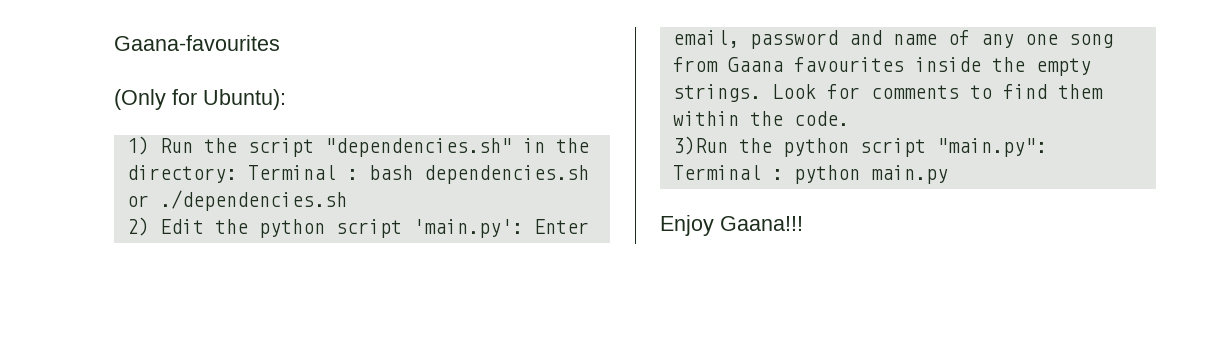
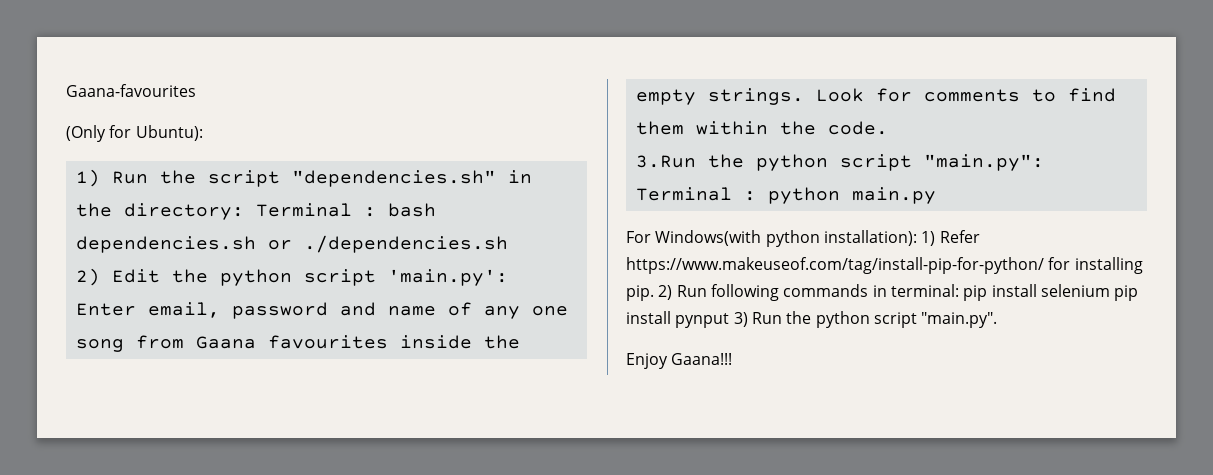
[672,136,728,155] 3)Run -> [635,155,696,168] 3.Run
(948, 174) none -> [626,230,980,247] [626,257,1143,274] [626,284,1139,301] [626,311,998,328] // For Windows(with python installation): 1) Refer https://www.makeuseof.com/tag/install-pip-for-python/ for installing pip. 2) Run following commands in terminal: pip install selenium pip install pynput 3) Run the python script "main.py".

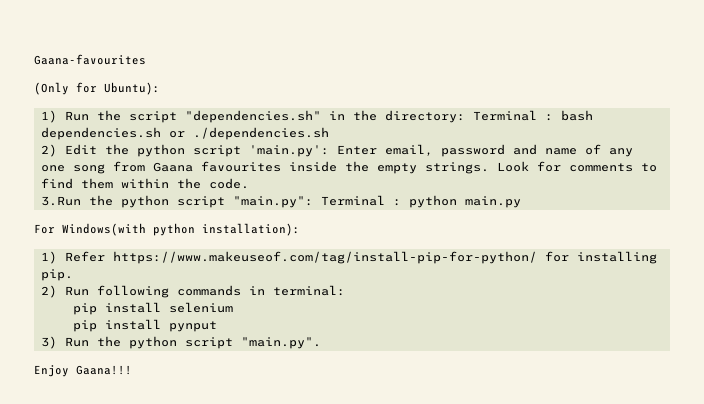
(917, 238) none -> (300, 229) //
(654, 293) none -> (73, 275) //
(959, 290) none -> (345, 290) //
(1110, 290) none -> (233, 307) //
(730, 320) none -> (217, 326) //

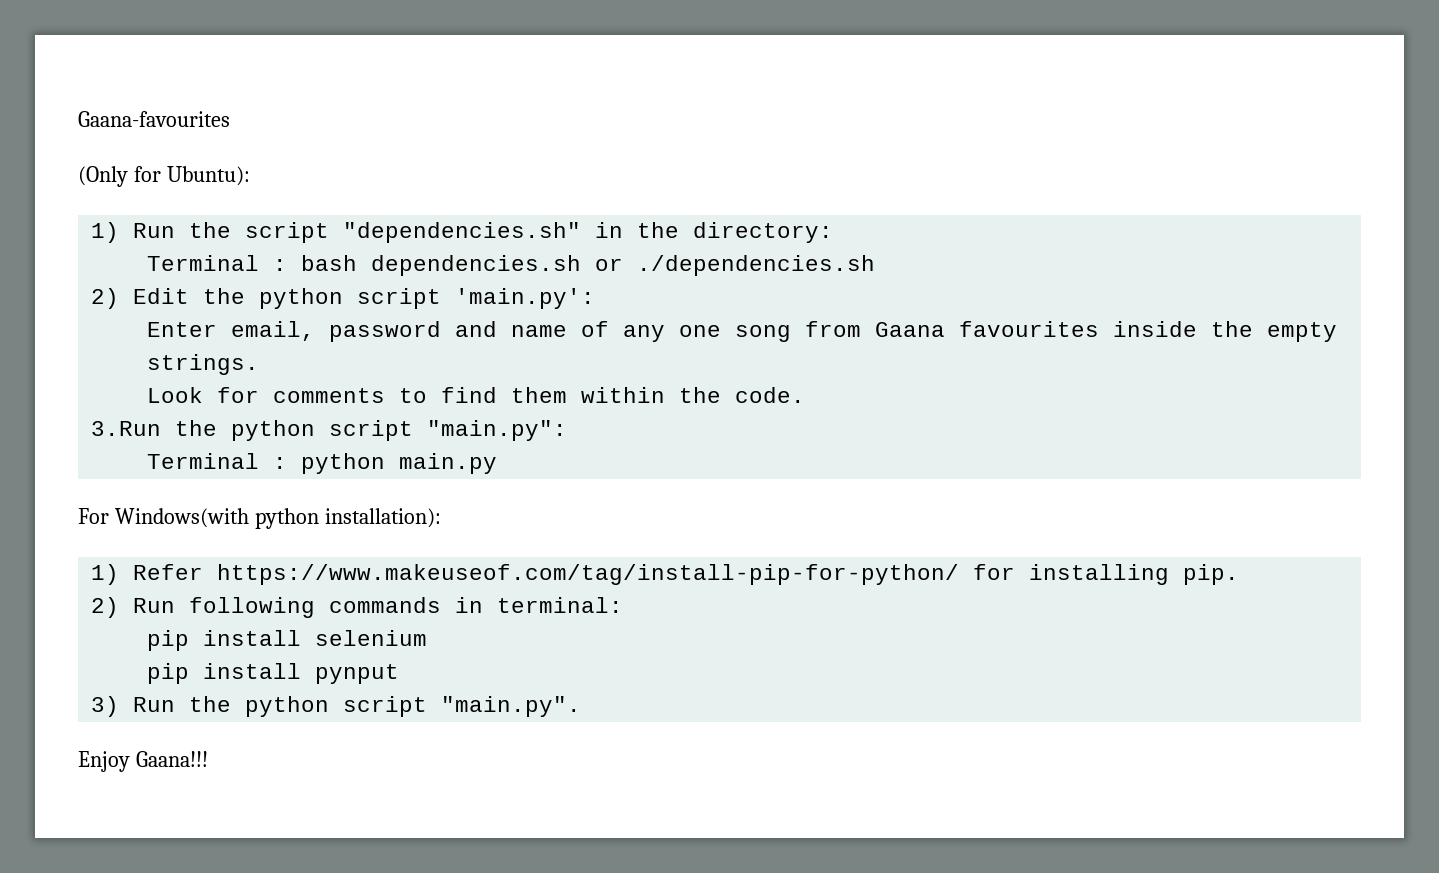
(465, 116) none -> (834, 232) //
(329, 151) none -> (596, 298) //
(489, 168) none -> (260, 364) //
(313, 202) none -> (568, 430) //

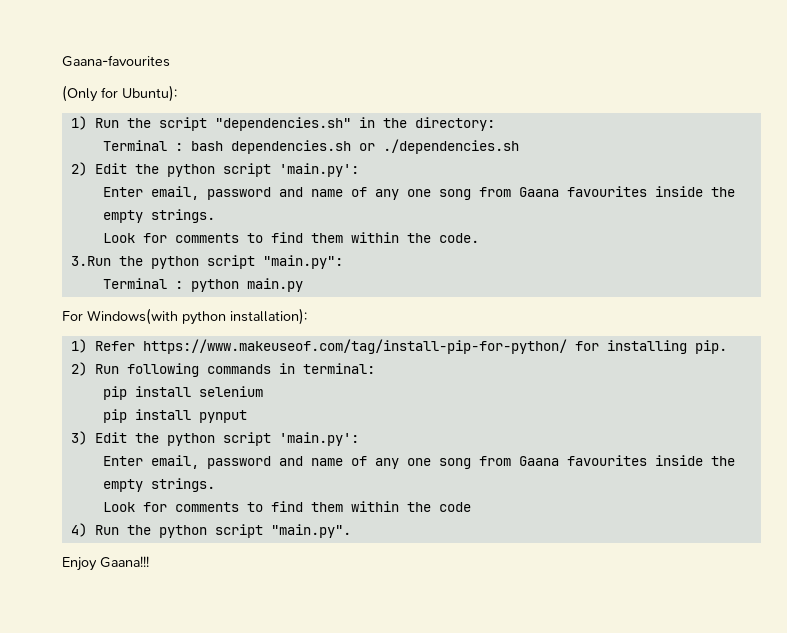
(120, 706) none -> [94,432,359,446] [102,455,735,469] [102,478,215,492] [102,501,471,512] [70,523,87,537] Edit the python script 'main.py': // Enter email, password and name of any one song from Gaana favourites inside the empty strings. // Look for comments to find them within the code // 4)

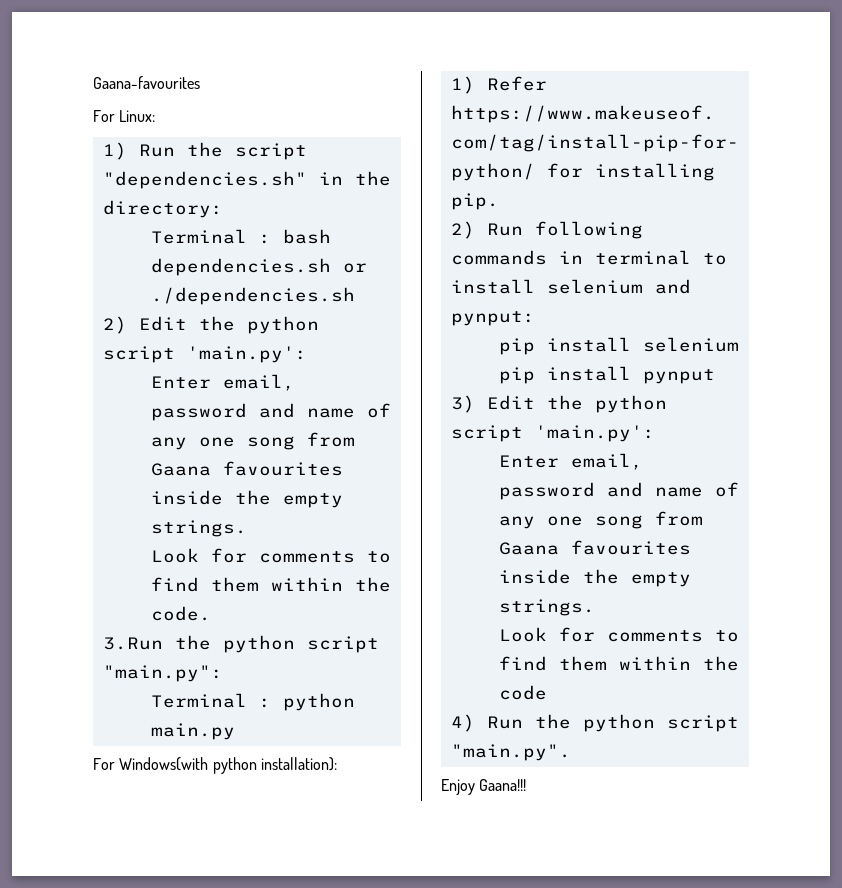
[62,85,177,102] (Only for Ubuntu): -> [93,110,156,122] For Linux:
[302,363,375,374] terminal: -> [594,250,727,265] [450,279,691,294] [450,311,535,326] terminal to install selenium and pynput:

